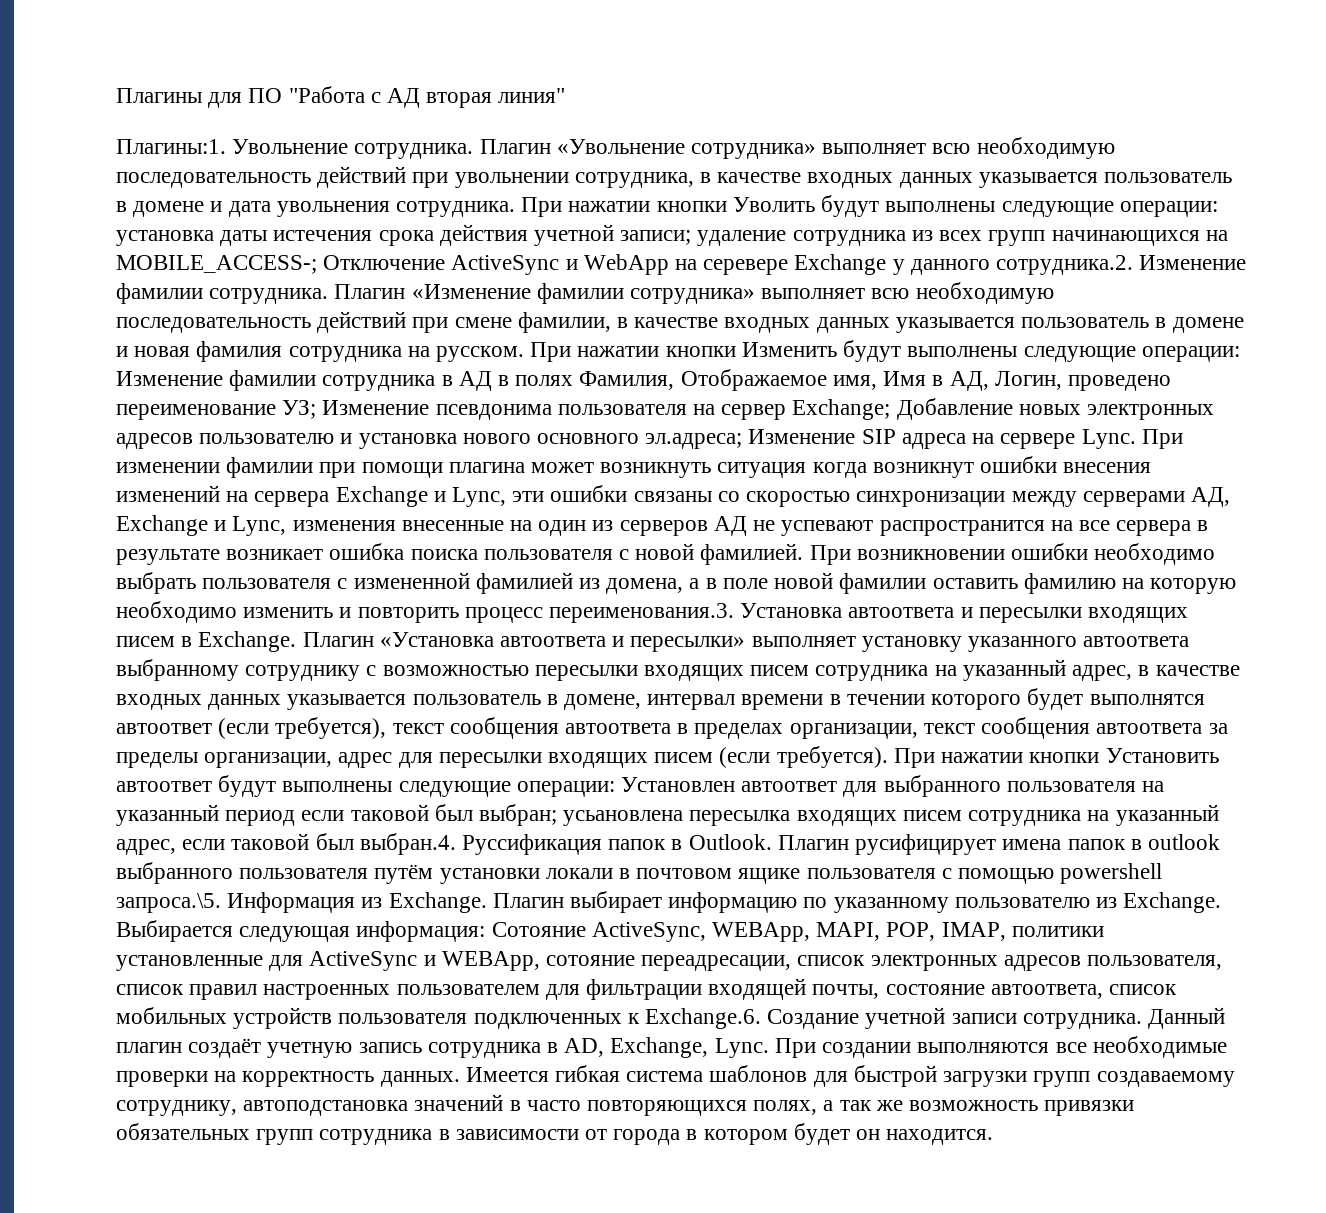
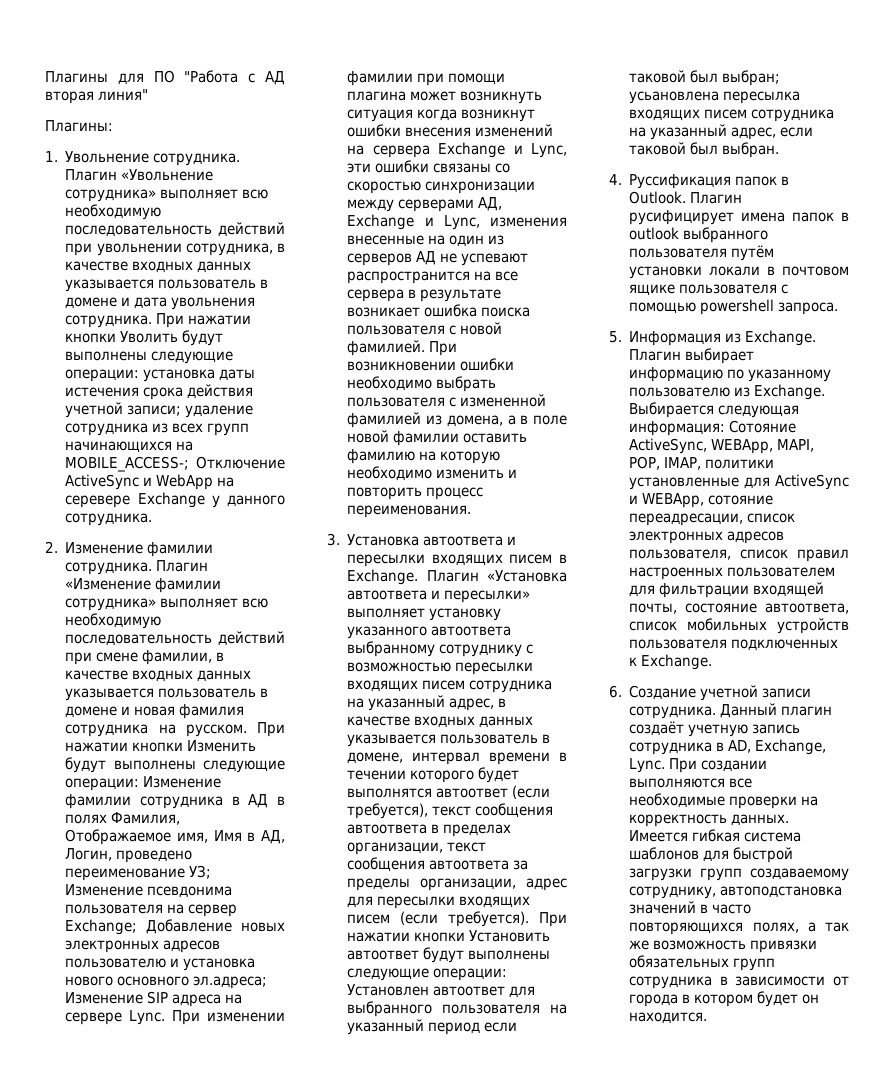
[116,139,226,154] Плагины:1. -> [45,120,113,132] [45,151,58,162] Плагины: // 1.
[996,255,1134,275] сотрудника.2. -> [65,513,153,526] [45,541,58,553] сотрудника. // 2.
[549,603,735,623] переименования.3. -> [347,505,472,518] [327,533,340,546] переименования. // 3.
[359,833,456,855] выбран.4. -> [722,142,780,158] [609,174,622,185] выбран. // 4.
[116,893,221,913] запроса.\5. -> [778,302,839,315] [609,331,622,343] запроса. // 5.
[645,1008,762,1029] Exchange.6. -> [641,654,713,670] [609,685,622,698] Exchange. // 6.

